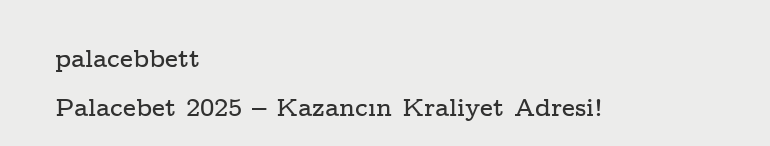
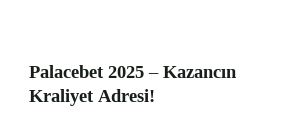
[55,50,200,72] palacebbett // -> (29, 71) none

